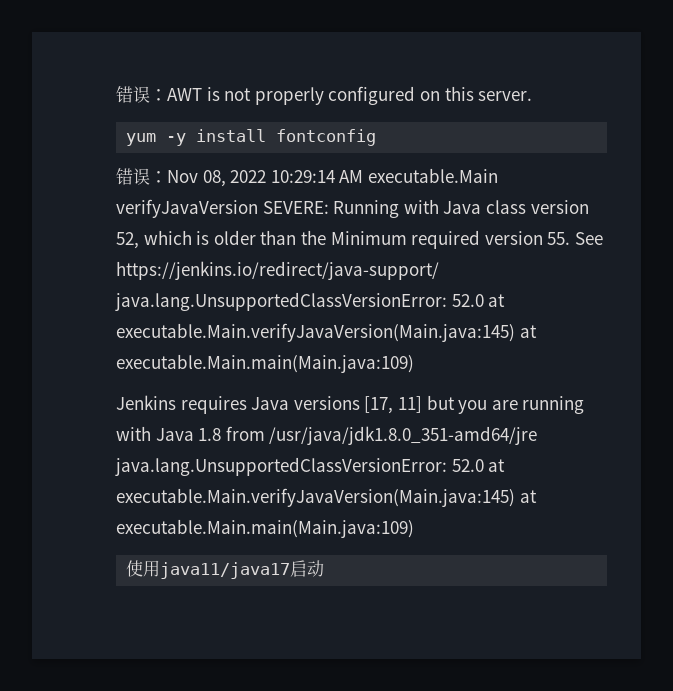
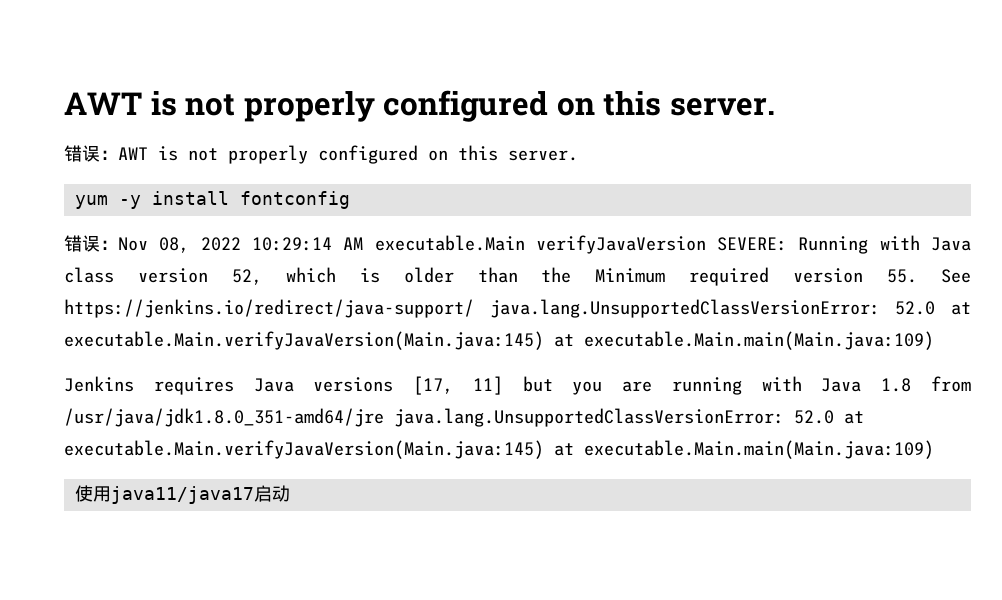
(116, 94) none -> [64,90,775,122] AWT is not properly configured on this server. //

